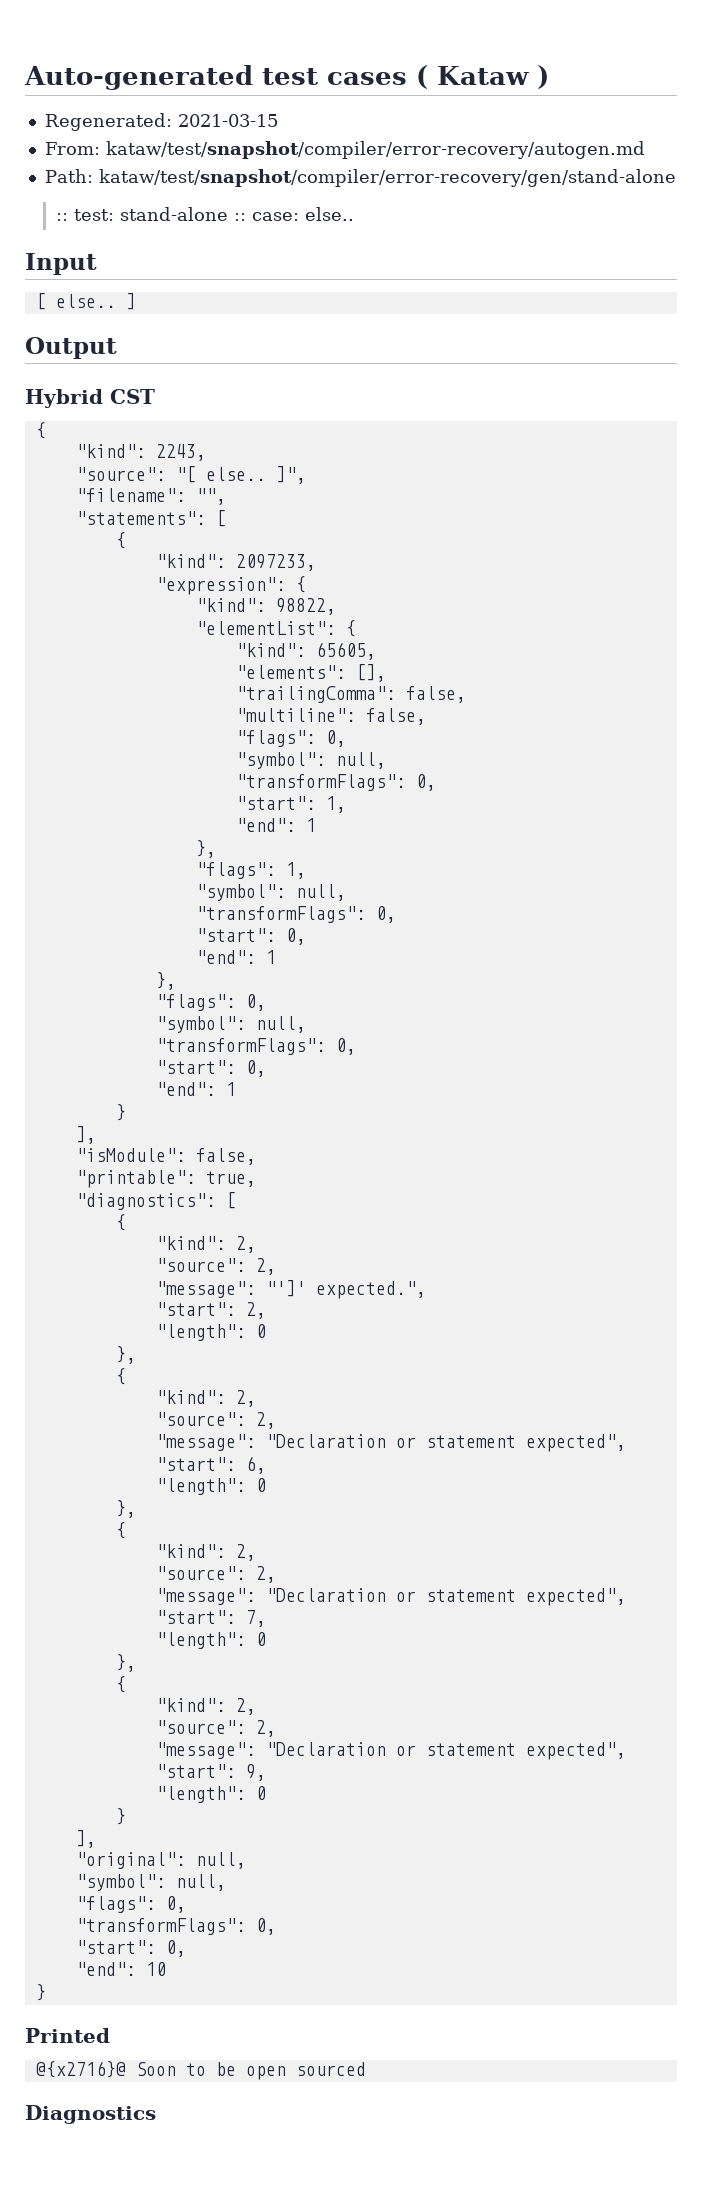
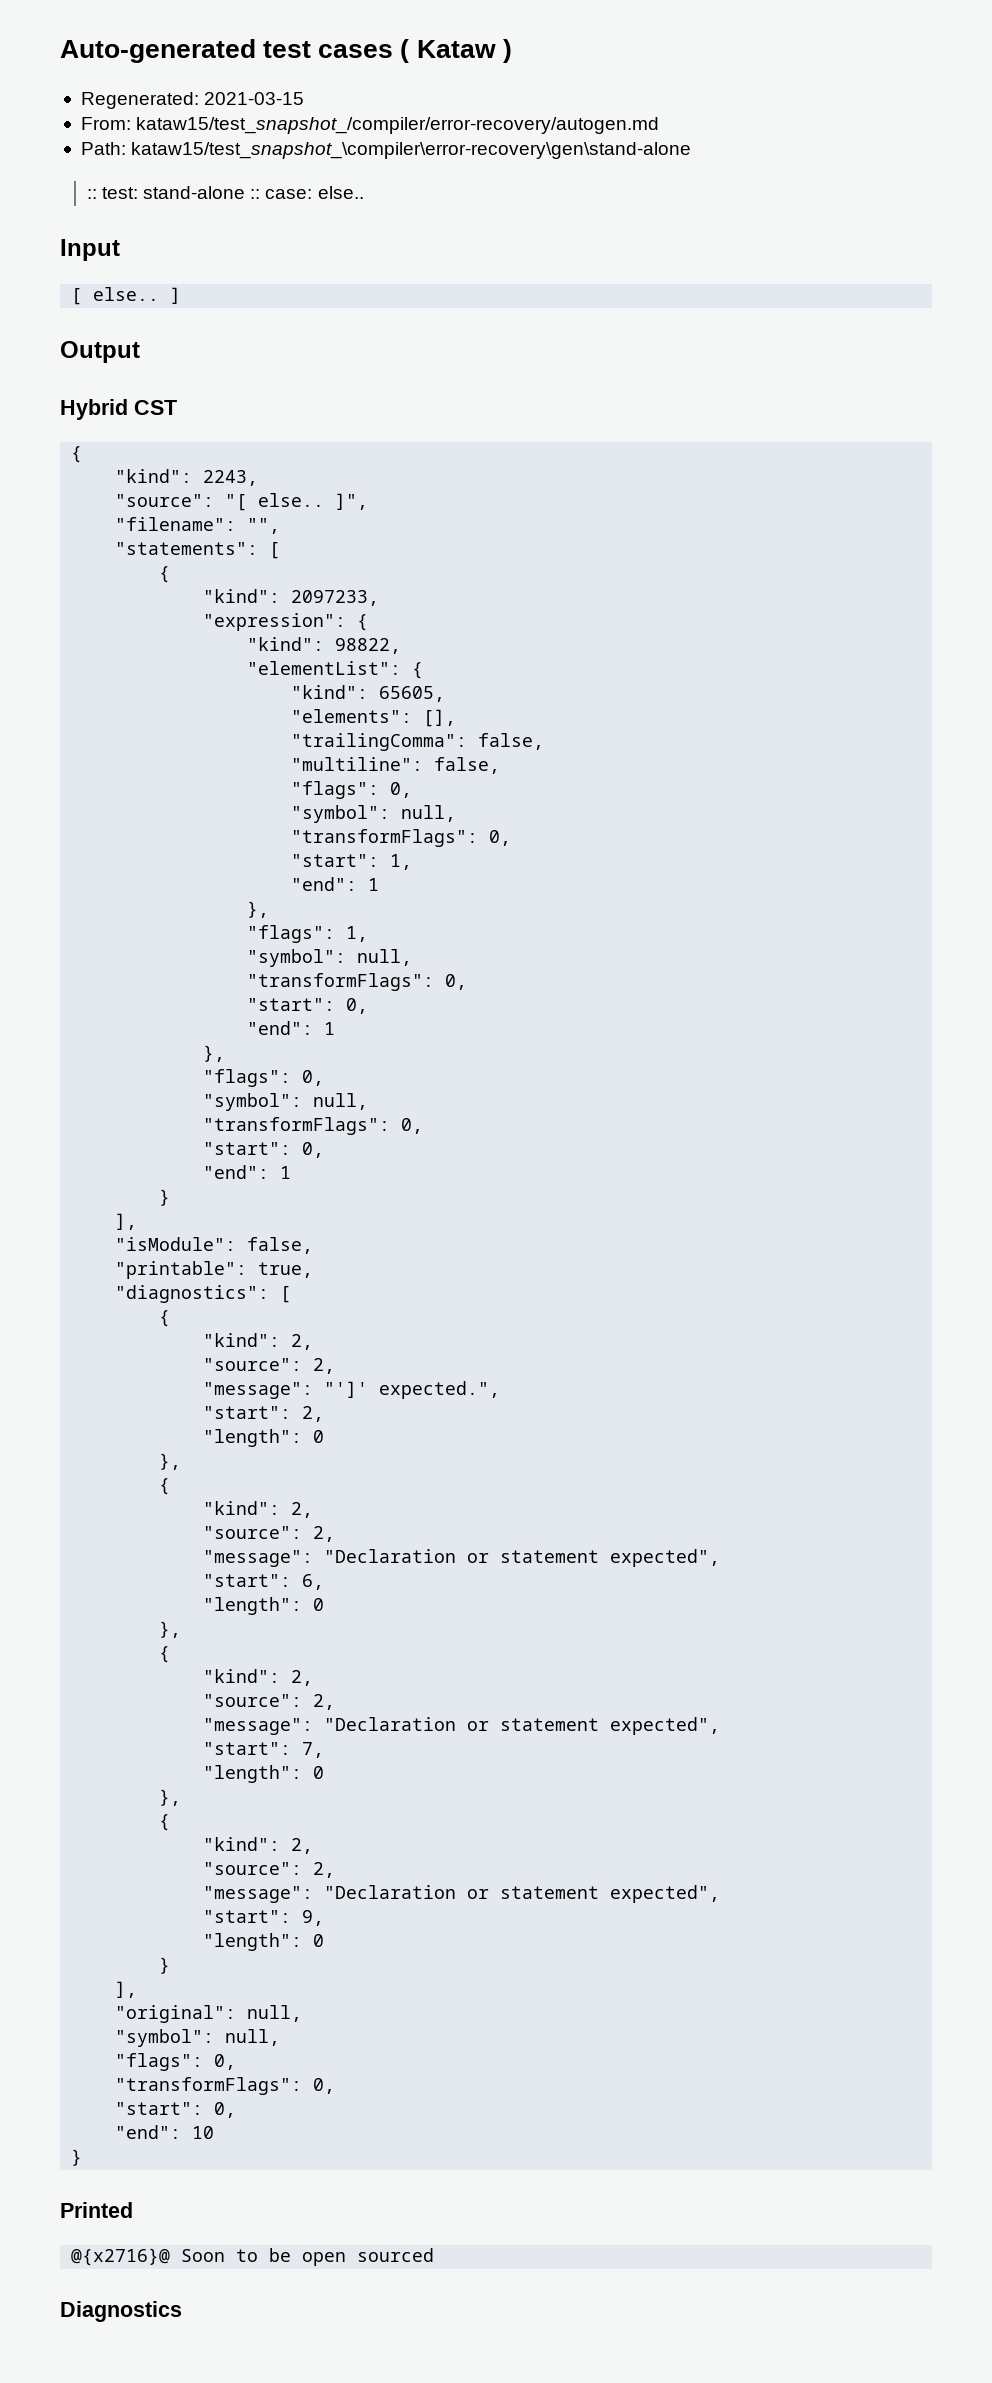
[105,141,645,159] kataw/test/snapshot/compiler/error-recovery/autogen.md -> [136,117,660,134] kataw15/test_snapshot_/compiler/error-recovery/autogen.md
[98,169,676,187] kataw/test/snapshot/compiler/error-recovery/gen/stand-alone -> [131,142,692,159] kataw15/test_snapshot_\compiler\error-recovery\gen\stand-alone

